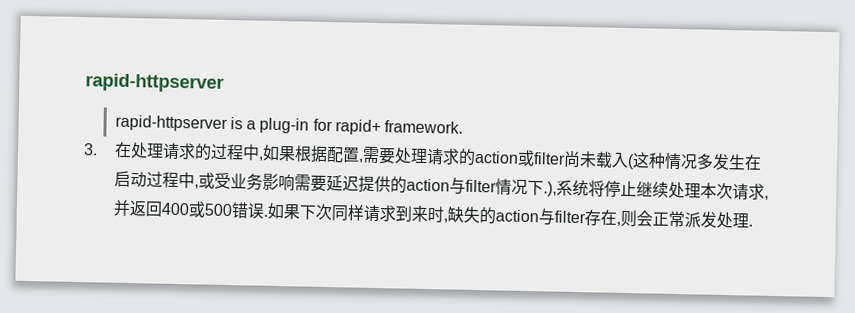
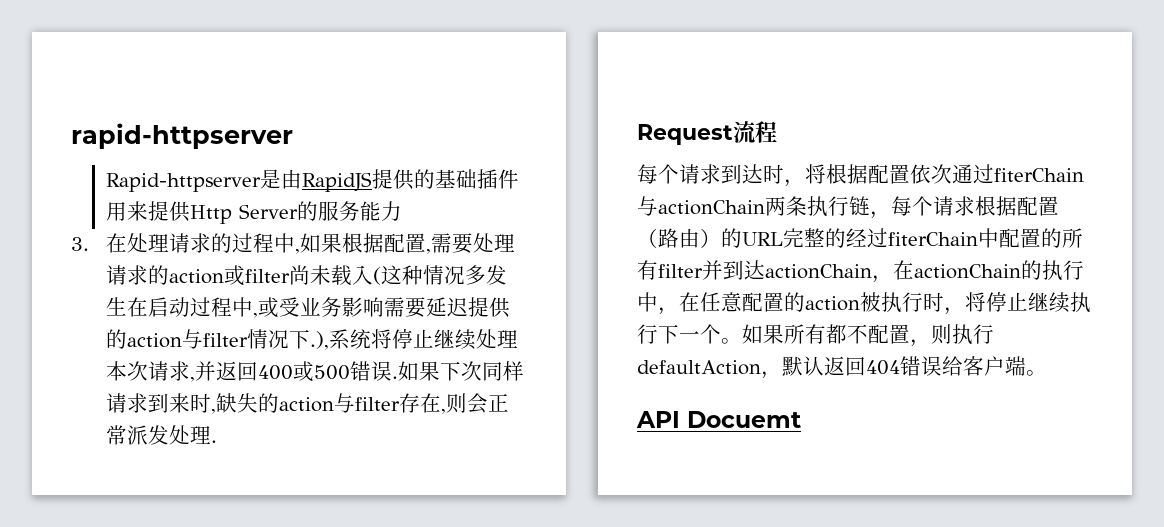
[114,114,464,136] rapid-httpserver is a plug-in for rapid+ framework. -> [105,169,519,192] [105,201,402,224] Rapid-httpserver是由RapidJS提供的基础插件用来提供Http Server的服务能力
(753, 225) none -> [637,121,777,145] [637,164,1084,187] [637,196,1059,219] [637,228,1083,248] [637,260,1084,283] [637,292,1091,315] [637,324,994,347] [637,356,1047,379] [636,411,801,428] // Request流程 // 每个请求到达时，将根据配置依次通过fiterChain与actionChain两条执行链，每个请求根据配置（路由）的URL完整的经过fiterChain中配置的所有filter并到达actionChain，在actionChain的执行中，在任意配置的action被执行时，将停止继续执行下一个。如果所有都不配置，则执行defaultAction，默认返回404错误给客户端。 // API Docuemt

